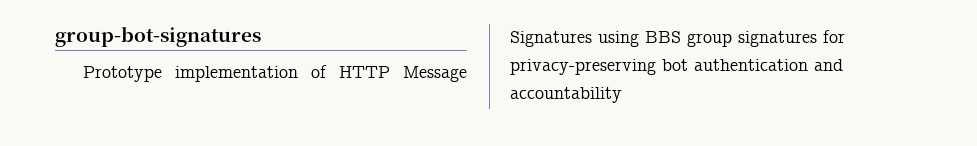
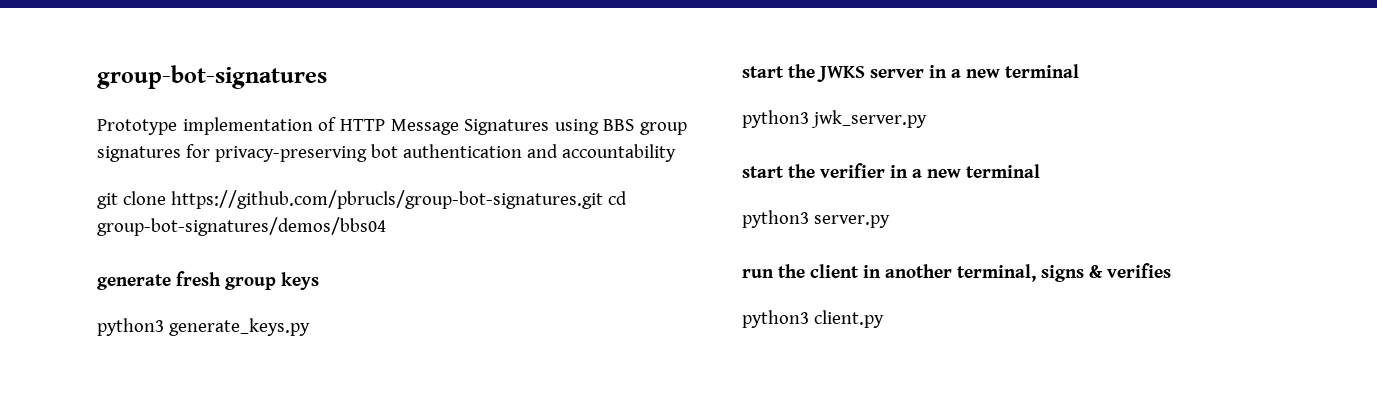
(622, 95) none -> [97,190,627,209] [97,217,386,236] [97,271,319,290] [97,318,310,336] [742,64,1079,82] [742,110,927,128] [742,163,1040,178] [742,210,890,228] [742,263,1171,282] [742,310,884,328] // git clone https://github.com/pbrucls/group-bot-signatures.git cd group-bot-signatures/demos/bbs04 // generate fresh group keys // python3 generate_keys.py // start the JWKS server in a new terminal // python3 jwk_server.py // start the verifier in a new terminal // python3 server.py // run the client in another terminal, signs & verifies // python3 client.py

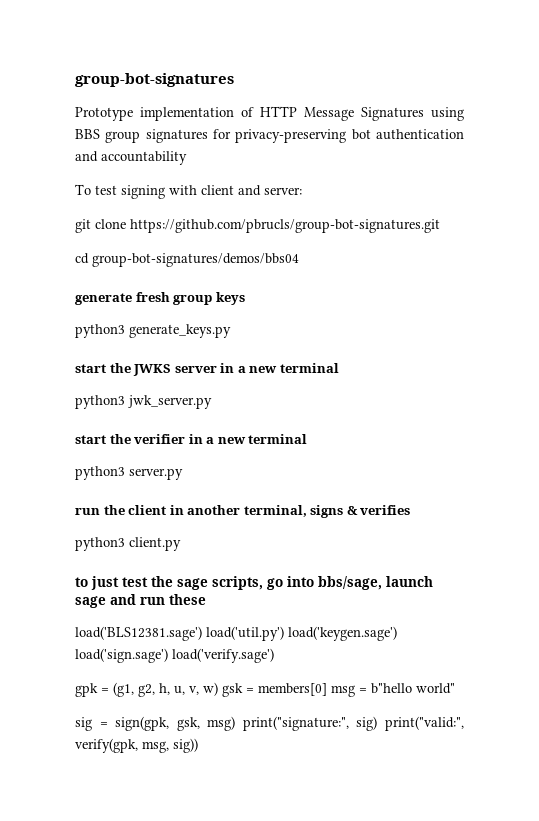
(676, 153) none -> [75,184,302,199] // To test signing with client and server:
(603, 199) none -> (440, 226) //
(884, 319) none -> [75,576,433,590] [75,594,206,608] [75,626,397,641] [75,648,274,663] [75,682,455,697] [75,716,464,731] [75,738,198,753] // to just test the sage scripts, go into bbs/sage, launch sage and run these // load('BLS12381.sage') load('util.py') load('keygen.sage') load('sign.sage') load('verify.sage') // gpk = (g1, g2, h, u, v, w) gsk = members[0] msg = b"hello world" // sig = sign(gpk, gsk, msg) print("signature:", sig) print("valid:", verify(gpk, msg, sig))

